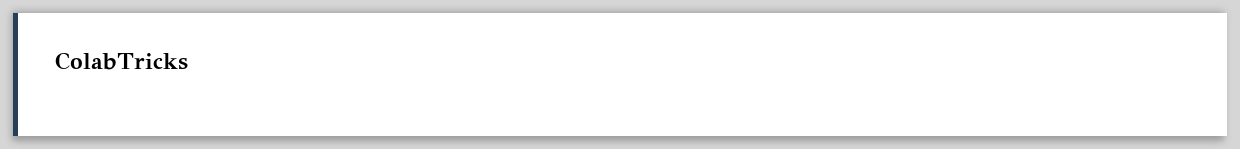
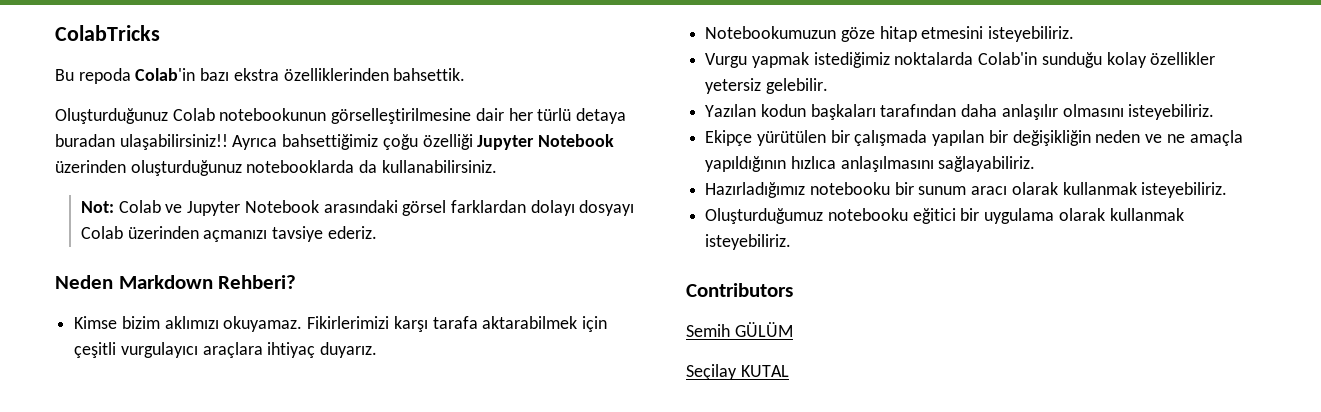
(188, 61) none -> [55,68,466,84] [55,108,627,124] [55,134,615,150] [55,160,497,176] [80,200,635,216] [80,226,377,242] [55,275,297,289] [74,316,608,332] [74,342,378,358] [705,26,1075,42] [705,52,1216,68] [705,78,828,94] [705,104,1215,120] [705,130,1243,146] [705,156,1036,172] [705,182,1228,198] [705,208,1184,224] [705,234,792,250] [686,283,793,297] [686,322,793,337] [686,364,789,380] // Bu repoda Colab'in bazı ekstra özelliklerinden bahsettik. // Oluşturduğunuz Colab notebookunun görselleştirilmesine dair her türlü detaya buradan ulaşabilirsiniz!! Ayrıca bahsettiğimiz çoğu özelliği Jupyter Notebook üzerinden oluşturduğunuz notebooklarda da kullanabilirsiniz. // Not: Colab ve Jupyter Notebook arasındaki görsel farklardan dolayı dosyayı Colab üzerinden açmanızı tavsiye ederiz. // Neden Markdown Rehberi? // Kimse bizim aklımızı okuyamaz. Fikirlerimizi karşı tarafa aktarabilmek için çeşitli vurgulayıcı araçlara ihtiyaç duyarız. // Notebookumuzun göze hitap etmesini isteyebiliriz. // Vurgu yapmak istediğimiz noktalarda Colab'in sunduğu kolay özellikler yetersiz gelebilir. // Yazılan kodun başkaları tarafından daha anlaşılır olmasını isteyebiliriz. // Ekipçe yürütülen bir çalışmada yapılan bir değişikliğin neden ve ne amaçla yapıldığının hızlıca anlaşılmasını sağlayabiliriz. // Hazırladığımız notebooku bir sunum aracı olarak kullanmak isteyebiliriz. // Oluşturduğumuz notebooku eğitici bir uygulama olarak kullanmak isteyebiliriz. // Contributors // Semih GÜLÜM // Seçilay KUTAL

